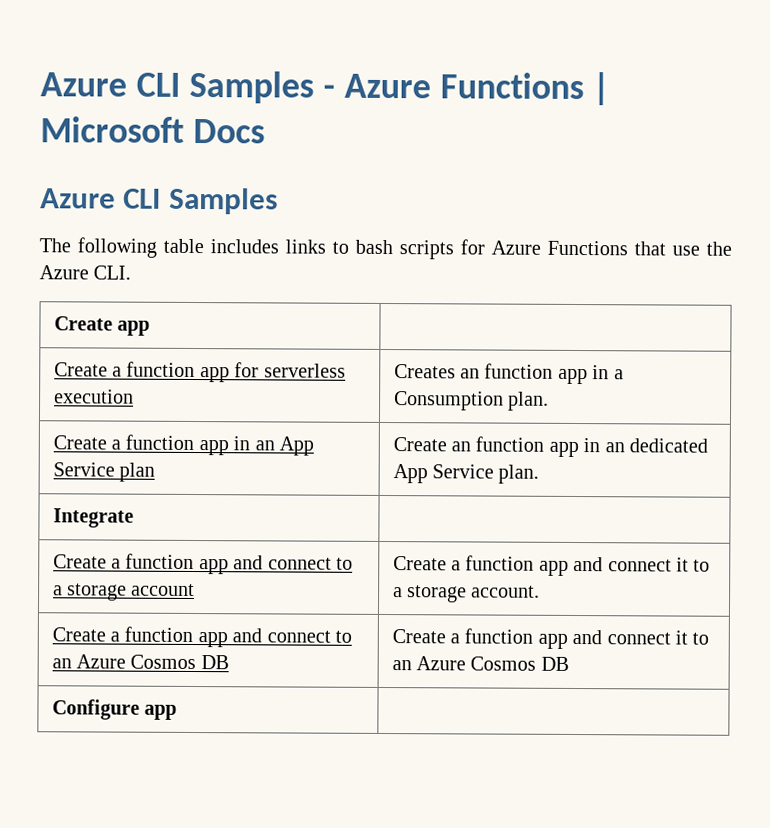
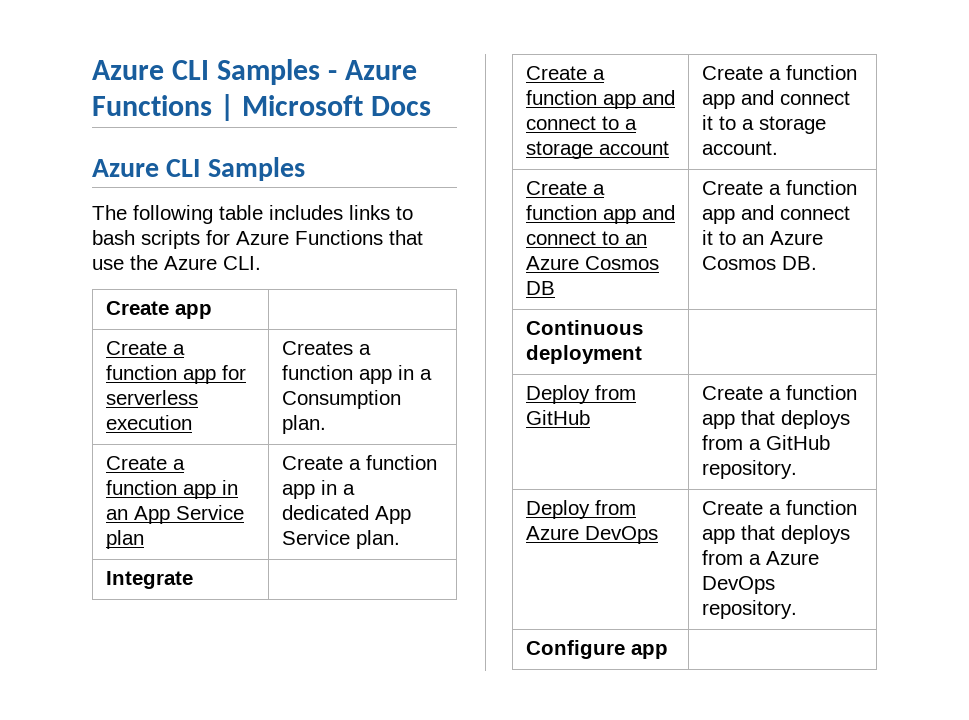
[459,368,480,379] an -> [358,344,371,355] a
[450,436,625,458] an function app in an -> [348,455,437,470] [281,480,355,499] a function app in a
[540,656,569,671] DB -> [781,256,817,270] [525,320,643,335] [525,345,642,364] [525,385,636,404] [525,410,590,425] [701,385,857,400] [701,410,850,429] [701,435,830,450] [701,460,797,479] [525,500,636,519] [525,526,658,544] [701,500,857,515] [701,525,850,544] [701,550,819,565] [701,576,775,594] [701,600,797,619] DB. // Continuous deployment | // Deploy from GitHub | Create a function app that deploys from a GitHub repository. // Deploy from Azure DevOps | Create a function app that deploys from a Azure DevOps repository.

